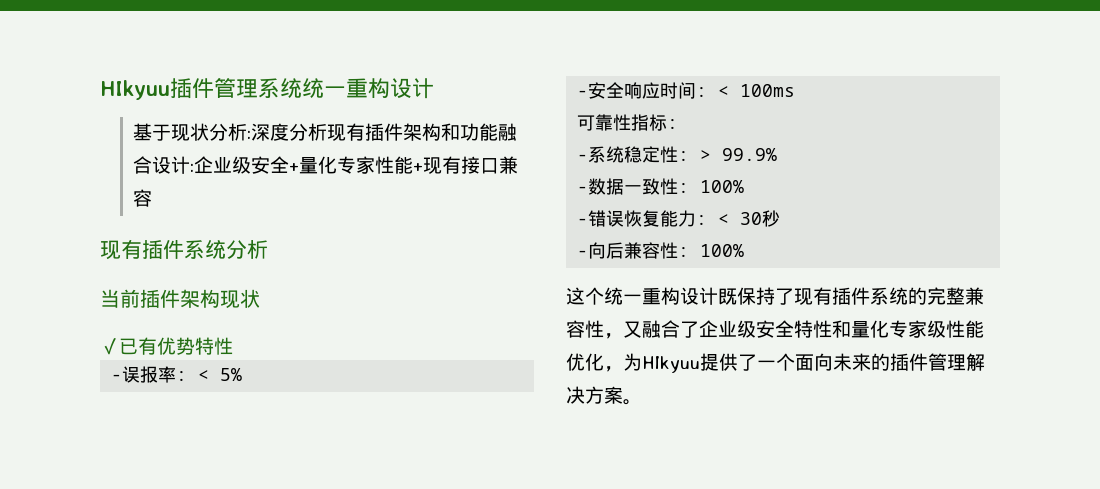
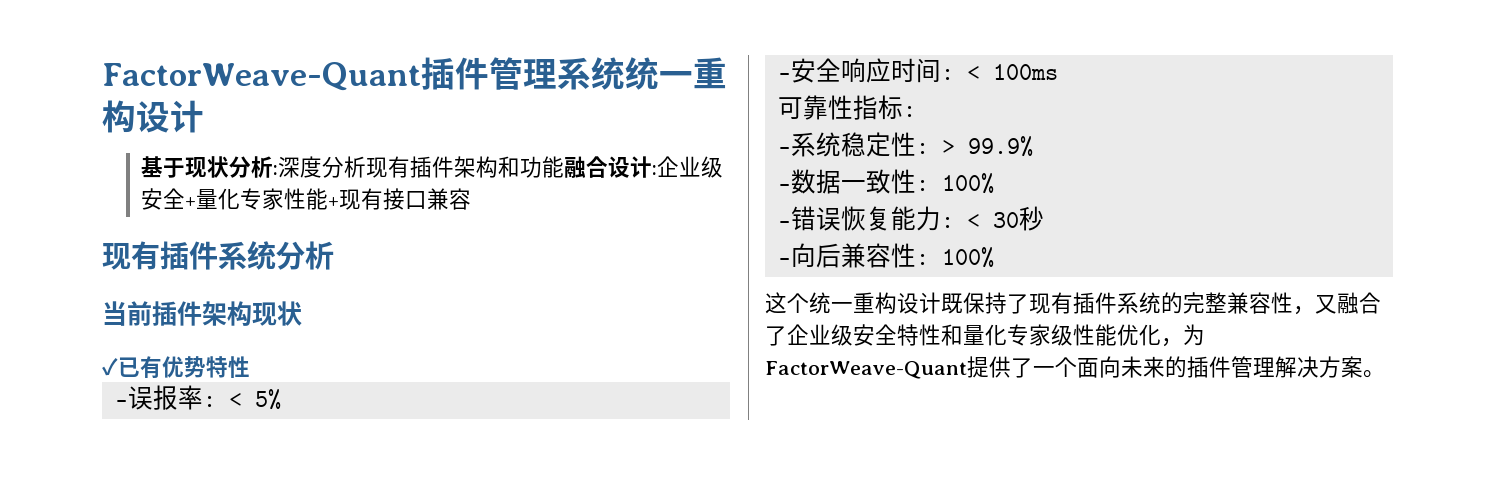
[100,80,170,100] HIkyuu -> [102,62,421,91] FactorWeave-Quant
[642,356,700,373] HIkyuu -> [765,361,967,379] FactorWeave-Quant

